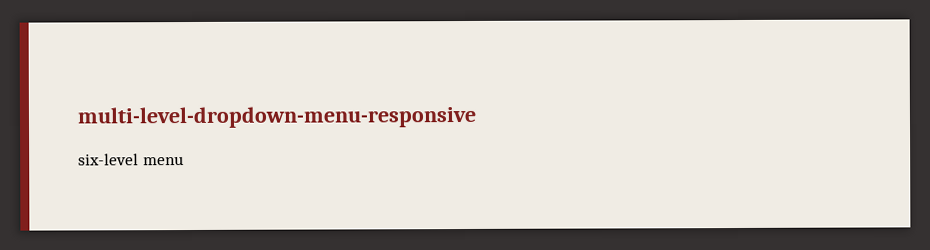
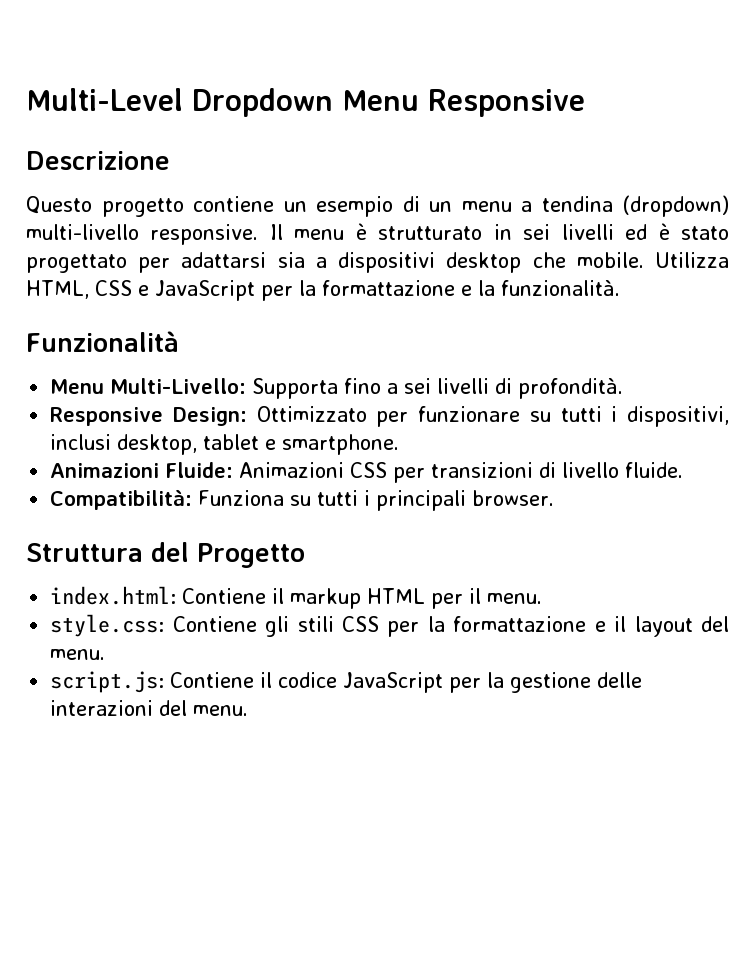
[77,105,477,129] [78,153,184,166] multi-level-dropdown-menu-responsive // six-level menu -> [26,88,585,117] [26,151,170,170] [26,195,729,217] [26,223,729,245] [26,252,729,273] [26,280,620,301] [26,331,179,352] [50,378,624,399] [50,406,730,427] [50,434,400,455] [50,462,684,483] [50,489,555,511] [26,542,305,568] [50,586,543,609] [50,614,729,637] [50,649,106,660] [50,671,643,693] [50,700,249,716] Multi-Level Dropdown Menu Responsive // Descrizione // Questo progetto contiene un esempio di un menu a tendina (dropdown) multi-livello responsive. Il menu è strutturato in sei livelli ed è stato progettato per adattarsi sia a dispositivi desktop che mobile. Utilizza HTML, CSS e JavaScript per la formattazione e la funzionalità. // Funzionalità // Menu Multi-Livello: Supporta fino a sei livelli di profondità. // Responsive Design: Ottimizzato per funzionare su tutti i dispositivi, inclusi desktop, tablet e smartphone. // Animazioni Fluide: Animazioni CSS per transizioni di livello fluide. // Compatibilità: Funziona su tutti i principali browser. // Struttura del Progetto // index.html: Contiene il markup HTML per il menu. // style.css: Contiene gli stili CSS per la formattazione e il layout del menu. // script.js: Contiene il codice JavaScript per la gestione delle interazioni del menu.

